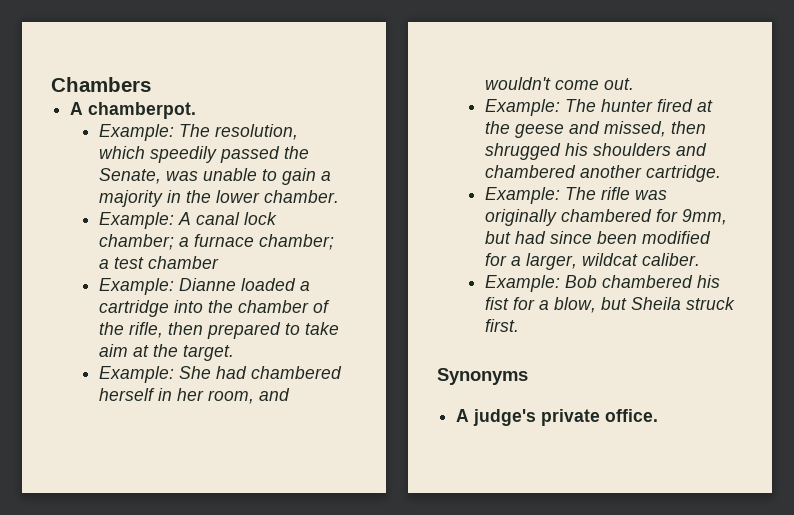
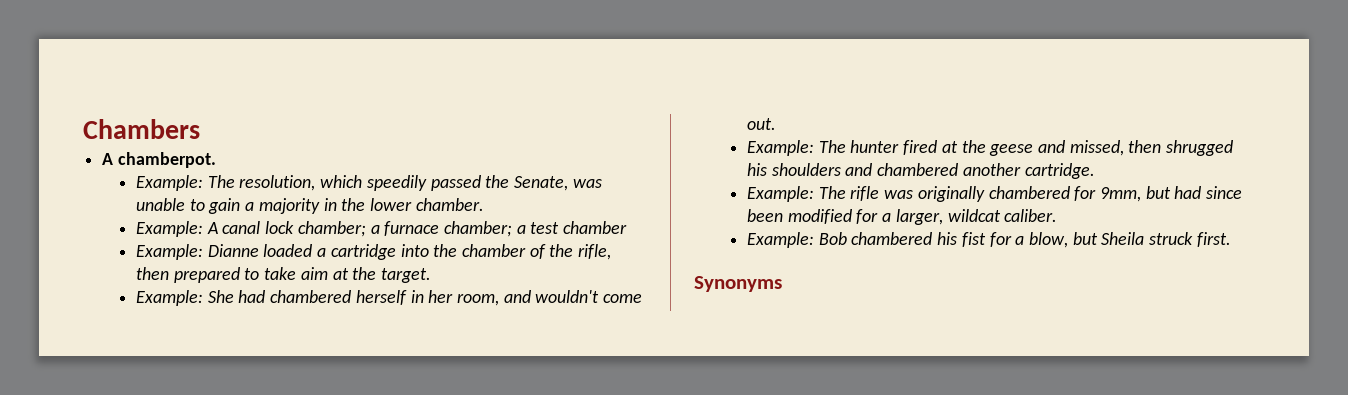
[456,409,659,426] // A judge's private office. -> (782, 284) none

